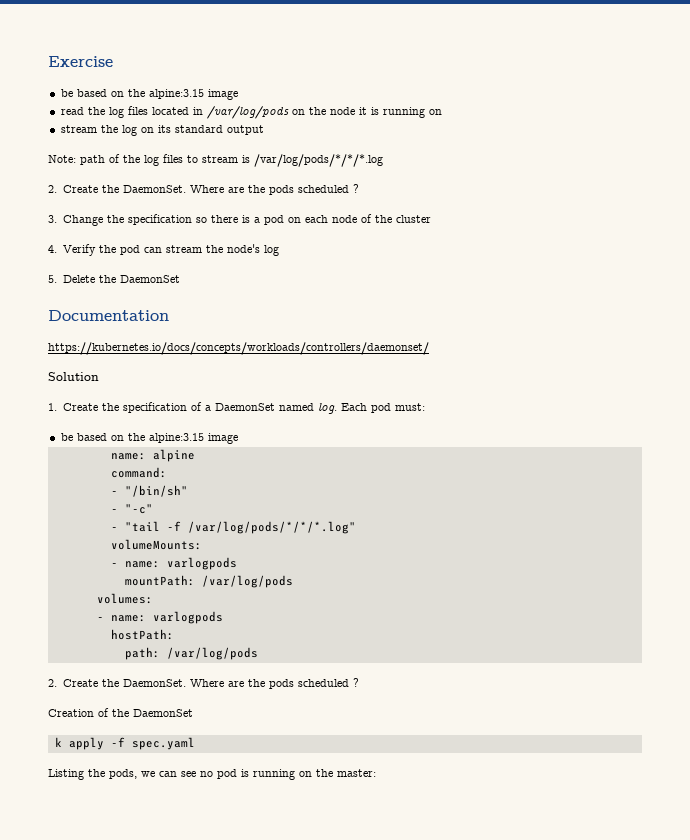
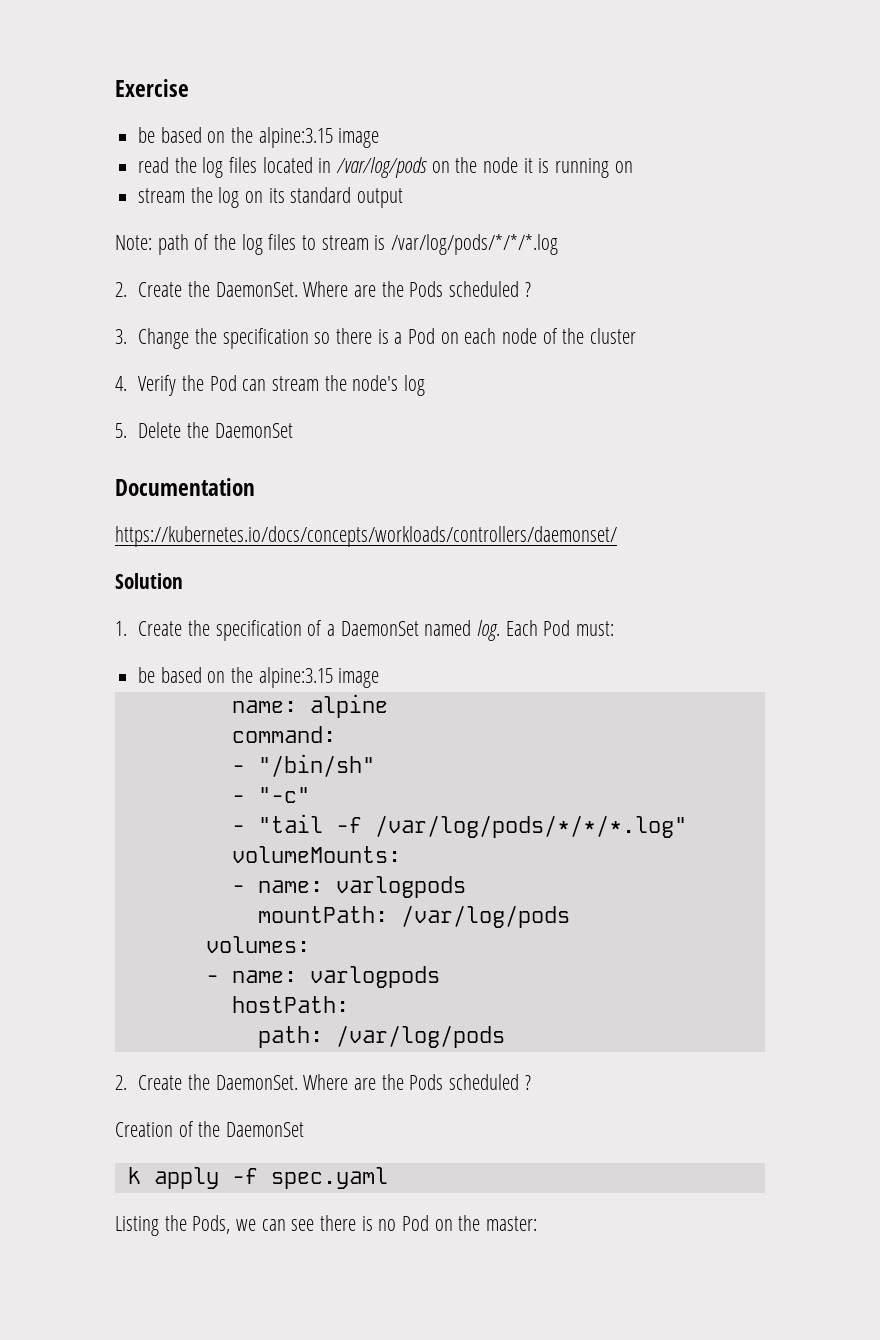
[268,185,294,195] pods -> [409,281,444,297] Pods
[263,215,284,225] pod -> [407,328,435,344] Pod
[119,245,140,255] pod -> [209,375,237,391] Pod
[370,403,391,413] pod -> [543,620,571,636] Pod
[268,679,294,689] pods -> [409,1074,444,1090] Pods
[109,769,137,779] pods, -> [192,1215,231,1234] Pods,
[200,769,295,780] no pod is running -> [320,1215,430,1231] there is no Pod

